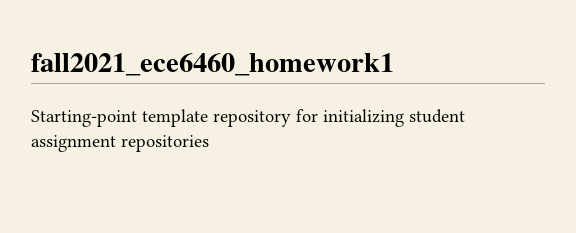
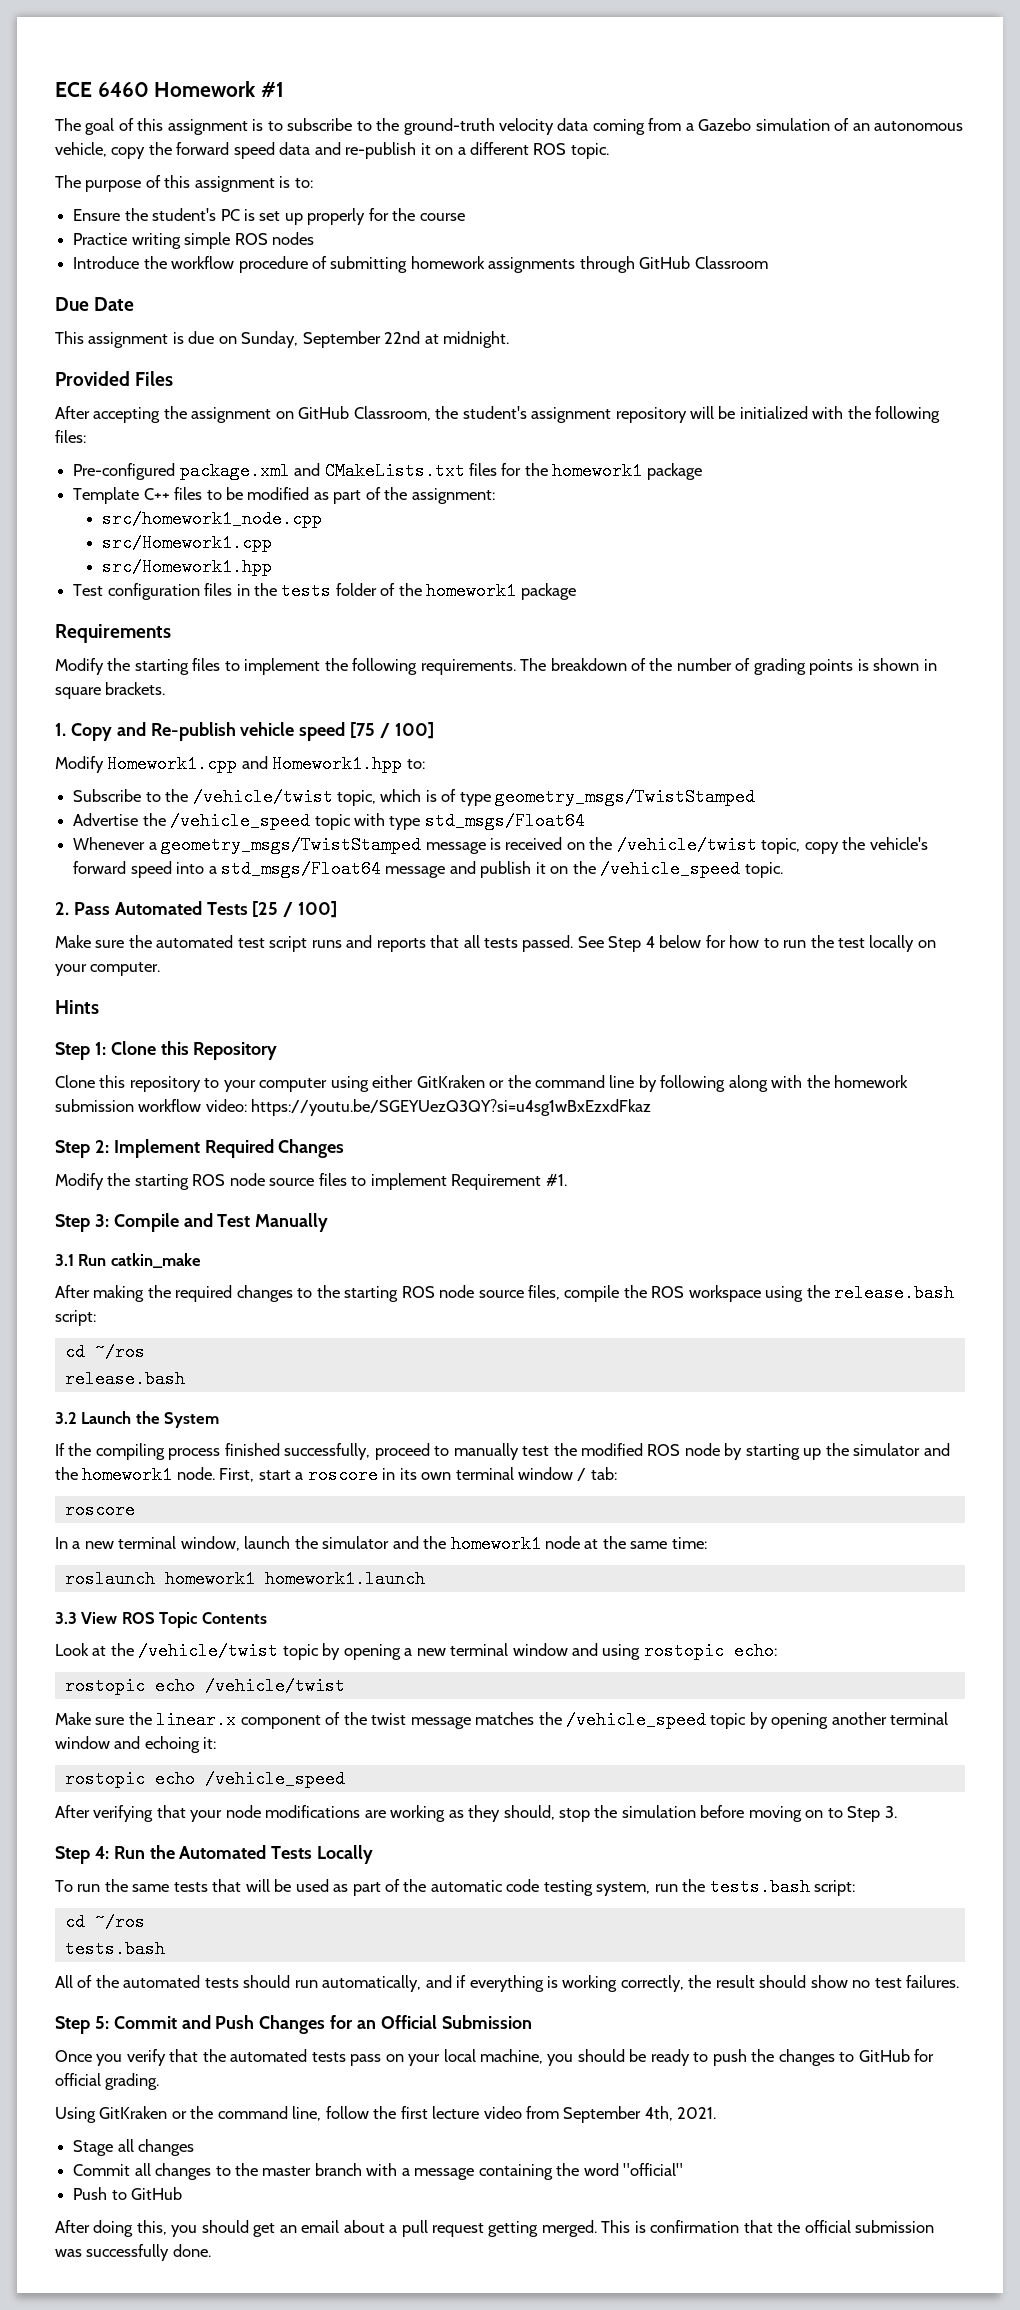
[31,53,394,76] [31,109,465,127] [31,135,209,152] fall2021_ece6460_homework1 // Starting-point template repository for initializing student assignment repositories -> [55,81,285,97] [55,118,964,135] [55,142,609,159] [55,175,313,192] [73,208,465,225] [73,232,314,249] [73,256,768,273] [55,297,135,311] [55,331,510,348] [55,371,174,386] [55,406,941,423] [55,430,86,443] [73,462,702,480] [73,487,495,504] [102,510,323,528] [102,534,273,552] [102,558,273,576] [73,582,576,600] [55,624,171,643] [55,658,937,675] [55,682,166,699] [55,722,434,741] [55,755,425,773] [73,788,756,806] [73,812,585,830] [73,836,928,854] [73,860,783,878] [55,901,338,918] [55,935,936,952] [55,962,161,976] [55,1000,99,1014] [55,1041,278,1060] [55,1075,909,1092] [55,1099,652,1116] [55,1139,345,1158] [55,1173,567,1190] [55,1213,329,1232] [55,1253,201,1268] [55,1284,955,1302] [55,1310,96,1326] [64,1343,145,1361] [64,1370,185,1388] [55,1411,220,1428] [55,1443,950,1460] [55,1466,617,1484] [64,1501,135,1519] [55,1535,707,1553] [64,1570,425,1588] [55,1612,267,1628] [55,1642,777,1660] [64,1677,345,1695] [55,1711,949,1729] [55,1736,217,1753] [64,1770,345,1788] [55,1805,897,1822] [55,1845,374,1864] [55,1878,856,1896] [64,1913,145,1931] [64,1940,165,1958] [55,1975,960,1992] [55,2015,532,2034] [55,2049,935,2066] [55,2073,160,2090] [55,2106,717,2123] [73,2139,195,2156] [73,2163,684,2180] [73,2187,183,2200] [55,2220,935,2237] [55,2244,211,2261] ECE 6460 Homework #1 // The goal of this assignment is to subscribe to the ground-truth velocity data coming from a Gazebo simulation of an autonomous vehicle, copy the forward speed data and re-publish it on a different ROS topic. // The purpose of this assignment is to: // Ensure the student's PC is set up properly for the course // Practice writing simple ROS nodes // Introduce the workflow procedure of submitting homework assignments through GitHub Classroom // Due Date // This assignment is due on Sunday, September 22nd at midnight. // Provided Files // After accepting the assignment on GitHub Classroom, the student's assignment repository will be initialized with the following files: // Pre-configured package.xml and CMakeLists.txt files for the homework1 package // Template C++ files to be modified as part of the assignment: // src/homework1_node.cpp // src/Homework1.cpp // src/Homework1.hpp // Test configuration files in the tests folder of the homework1 package // Requirements // Modify the starting files to implement the following requirements. The breakdown of the number of grading points is shown in square brackets. // 1. Copy and Re-publish vehicle speed [75 / 100] // Modify Homework1.cpp and Homework1.hpp to: // Subscribe to the /vehicle/twist topic, which is of type geometry_msgs/TwistStamped // Advertise the /vehicle_speed topic with type std_msgs/Float64 // Whenever a geometry_msgs/TwistStamped message is received on the /vehicle/twist topic, copy the vehicle's forward speed into a std_msgs/Float64 message and publish it on the /vehicle_speed topic. // 2. Pass Automated Tests [25 / 100] // Make sure the automated test script runs and reports that all tests passed. See Step 4 below for how to run the test locally on your computer. // Hints // Step 1: Clone this Repository // Clone this repository to your computer using either GitKraken or the command line by following along with the homework submission workflow video: https://youtu.be/SGEYUezQ3QY?si=u4sg1wBxEzxdFkaz // Step 2: Implement Required Changes // Modify the starting ROS node source files to implement Requirement #1. // Step 3: Compile and Test Manually // 3.1 Run catkin_make // After making the required changes to the starting ROS node source files, compile the ROS workspace using the release.bash script: // cd ~/ros // release.bash // 3.2 Launch the System // If the compiling process finished successfully, proceed to manually test the modified ROS node by starting up the simulator and the homework1 node. First, start a roscore in its own terminal window / tab: // roscore // In a new terminal window, launch the simulator and the homework1 node at the same time: // roslaunch homework1 homework1.launch // 3.3 View ROS Topic Contents // Look at the /vehicle/twist topic by opening a new terminal window and using rostopic echo: // rostopic echo /vehicle/twist // Make sure the linear.x component of the twist message matches the /vehicle_speed topic by opening another terminal window and echoing it: // rostopic echo /vehicle_speed // After verifying that your node modifications are working as they should, stop the simulation before moving on to Step 3. // Step 4: Run the Automated Tests Locally // To run the same tests that will be used as part of the automatic code testing system, run the tests.bash script: // cd ~/ros // tests.bash // All of the automated tests should run automatically, and if everything is working correctly, the result should show no test failures. // Step 5: Commit and Push Changes for an Official Submission // Once you verify that the automated tests pass on your local machine, you should be ready to push the changes to GitHub for official grading. // Using GitKraken or the command line, follow the first lecture video from September 4th, 2021. // Stage all changes // Commit all changes to the master branch with a message containing the word "official" // Push to GitHub // After doing this, you should get an email about a pull request getting merged. This is confirmation that the official submission was successfully done.

